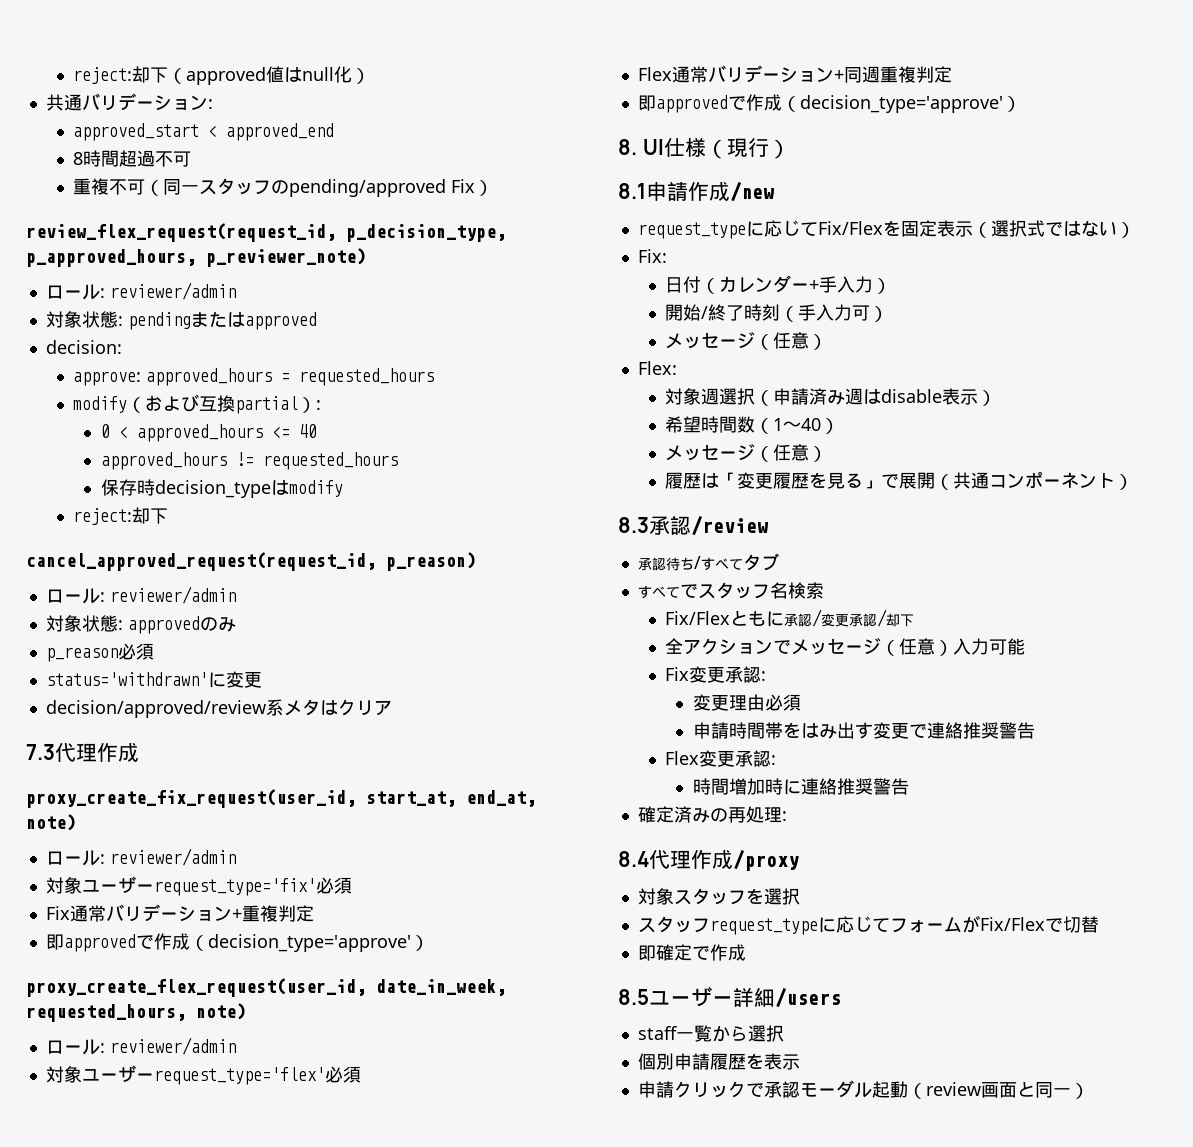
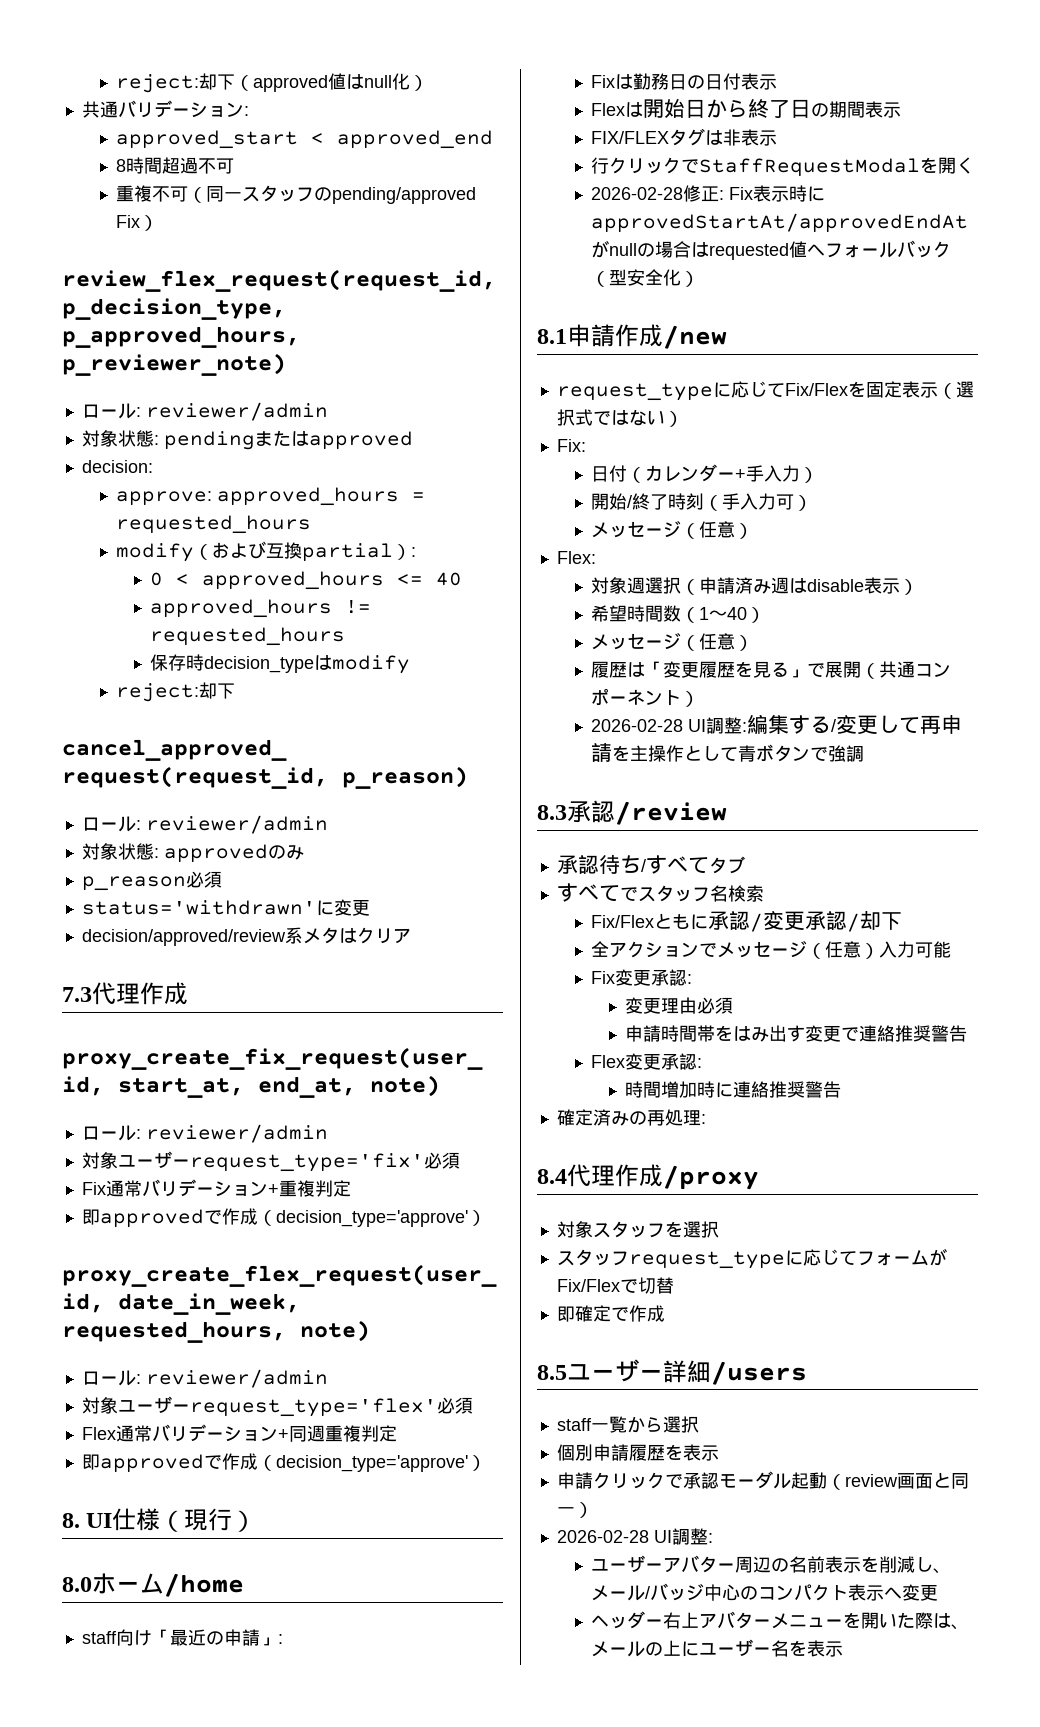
(790, 149) none -> [62,1573,244,1597] [81,1629,283,1646] [591,73,778,90] [591,98,902,118] [591,128,778,146] [591,157,975,177] [591,185,826,202] [591,213,969,233] [591,240,952,260] [591,269,700,287] // 8.0ホーム/home // staff向け「最近の申請」: // Fixは勤務日の日付表示 // Flexは開始日から終了日の期間表示 // FIX/FLEXタグは非表示 // 行クリックでStaffRequestModalを開く // 2026-02-28修正: Fix表示時にapprovedStartAt/approvedEndAtがnullの場合はrequested値へフォールバック（型安全化）
(1134, 482) none -> [591,714,963,735] [591,743,865,762] // 2026-02-28 UI調整:編集する/変更して再申請を主操作として青ボタンで強調
(1089, 1091) none -> [556,1528,713,1545] [591,1555,952,1574] [591,1583,939,1601] [591,1611,970,1630] [591,1639,844,1657] // 2026-02-28 UI調整: // ユーザーアバター周辺の名前表示を削減し、メール/バッジ中心のコンパクト表示へ変更 // ヘッダー右上アバターメニューを開いた際は、メールの上にユーザー名を表示

